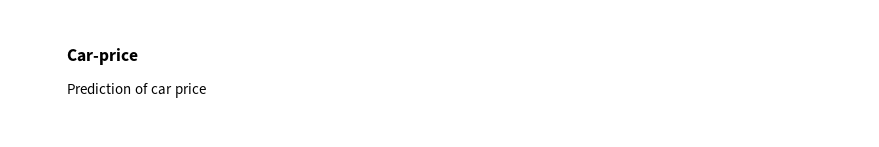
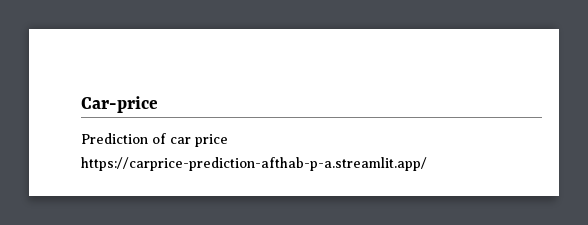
(207, 90) none -> [81,157,427,171] https://carprice-prediction-afthab-p-a.streamlit.app/

